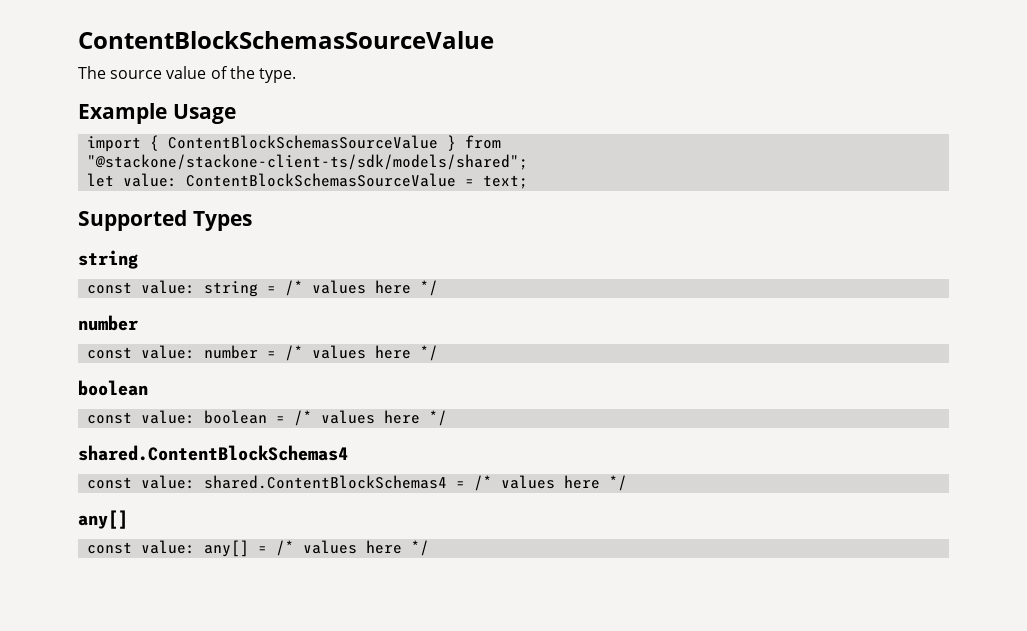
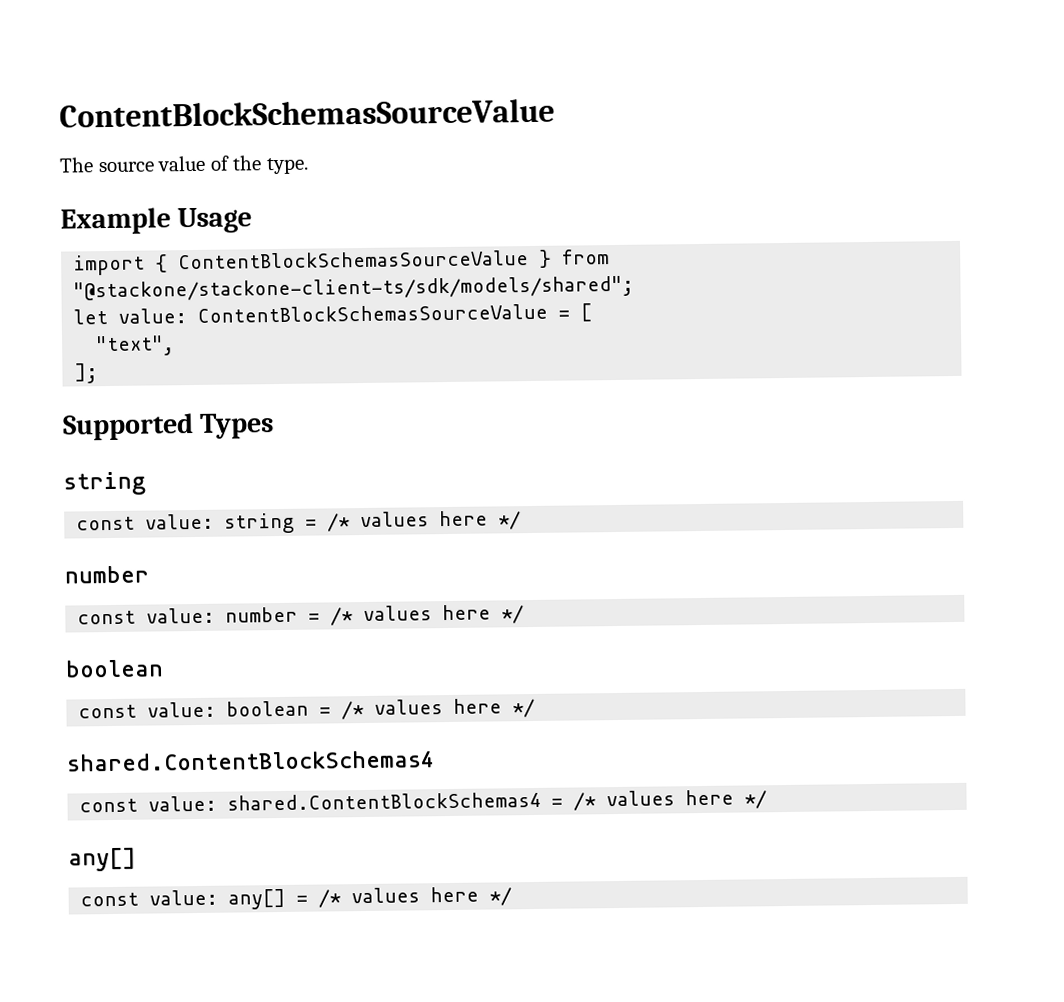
[483,175,529,189] text; -> [580,303,593,322] [96,335,176,357] [74,363,99,384] [ // "text", // ];

